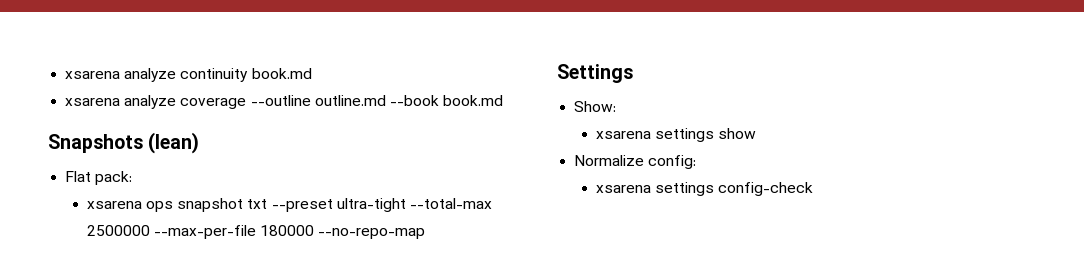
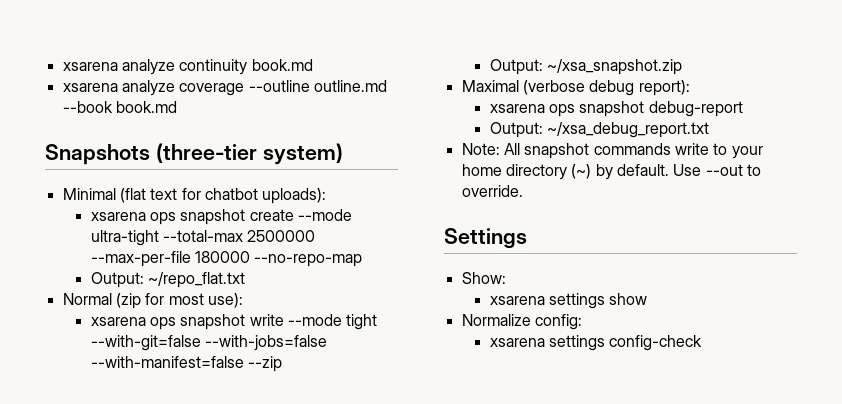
[148,132,200,154] [65,171,133,185] [86,198,333,212] (lean) // Flat pack: // xsarena ops snapshot txt --preset -> [155,143,343,165] [62,188,327,204] [90,209,352,225] (three-tier system) // Minimal (flat text for chatbot uploads): // xsarena ops snapshot create --mode
(426, 233) none -> [90,272,245,288] [62,293,243,309] [90,314,378,330] [90,335,327,351] [90,356,282,372] [489,59,682,75] [461,80,690,96] [489,101,743,117] [489,122,709,138] [461,143,763,159] [461,164,761,180] [461,185,523,197] // Output: ~/repo_flat.txt // Normal (zip for most use): // xsarena ops snapshot write --mode tight --with-git=false --with-jobs=false --with-manifest=false --zip // Output: ~/xsa_snapshot.zip // Maximal (verbose debug report): // xsarena ops snapshot debug-report // Output: ~/xsa_debug_report.txt // Note: All snapshot commands write to your home directory (~) by default. Use --out to override.

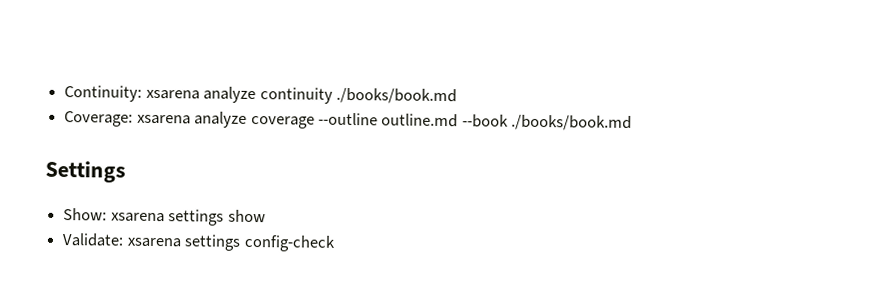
(62, 66) none -> [64,85,143,102] Continuity:
[251,59,313,71] book.md // -> [335,87,457,105] [64,111,134,127] ./books/book.md // Coverage:
[115,101,177,113] [45,143,343,165] [62,188,327,204] [90,209,352,225] [90,230,316,246] [90,251,363,267] [90,272,245,288] [62,293,243,309] [90,314,378,330] [90,335,327,351] [90,356,282,372] [489,59,682,75] [461,80,690,96] [489,101,743,117] [489,122,709,138] [461,143,763,159] [461,164,761,180] [461,185,523,197] book.md // Snapshots (three-tier system) // Minimal (flat text for chatbot uploads): // xsarena ops snapshot create --mode ultra-tight --total-max 2500000 --max-per-file 180000 --no-repo-map // Output: ~/repo_flat.txt // Normal (zip for most use): // xsarena ops snapshot write --mode tight --with-git=false --with-jobs=false --with-manifest=false --zip // Output: ~/xsa_snapshot.zip // Maximal (verbose debug report): // xsarena ops snapshot debug-report // Output: ~/xsa_debug_report.txt // Note: All snapshot commands write to your home directory (~) by default. Use --out to override. -> [511,114,633,131] ./books/book.md
(506, 278) // -> (108, 214) none
[461,314,582,330] Normalize config: // -> [62,233,125,247] Validate:

